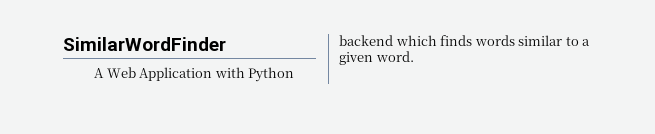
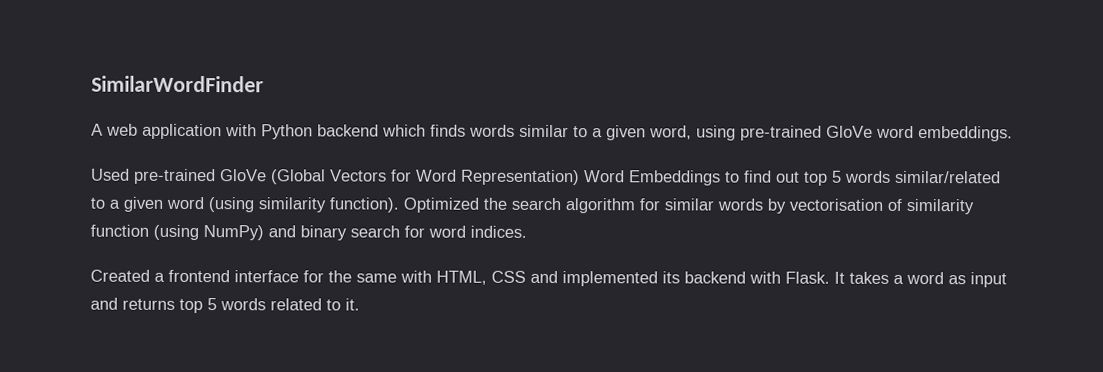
[106,67,213,81] Web Application -> [106,123,222,140] web application
[375,51,414,62] word. -> [649,125,1013,142] [91,168,1001,186] [90,196,974,215] [90,224,527,241] [90,269,1007,288] [90,297,360,314] word, using pre-trained GloVe word embeddings. // Used pre-trained GloVe (Global Vectors for Word Representation) Word Embeddings to find out top 5 words similar/related to a given word (using similarity function). Optimized the search algorithm for similar words by vectorisation of similarity function (using NumPy) and binary search for word indices. // Created a frontend interface for the same with HTML, CSS and implemented its backend with Flask. It takes a word as input and returns top 5 words related to it.

